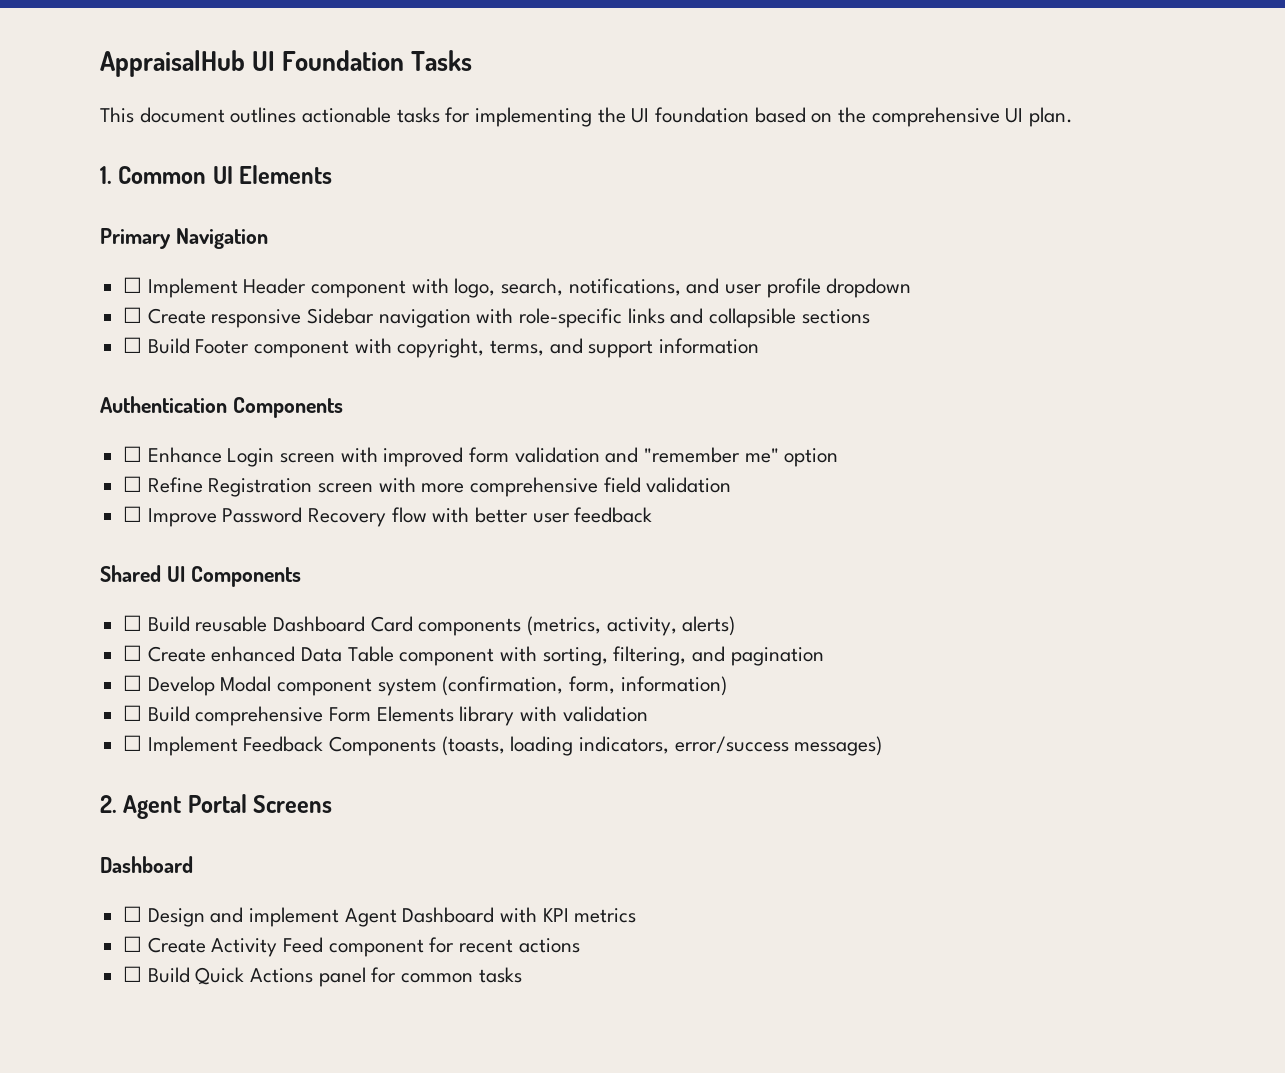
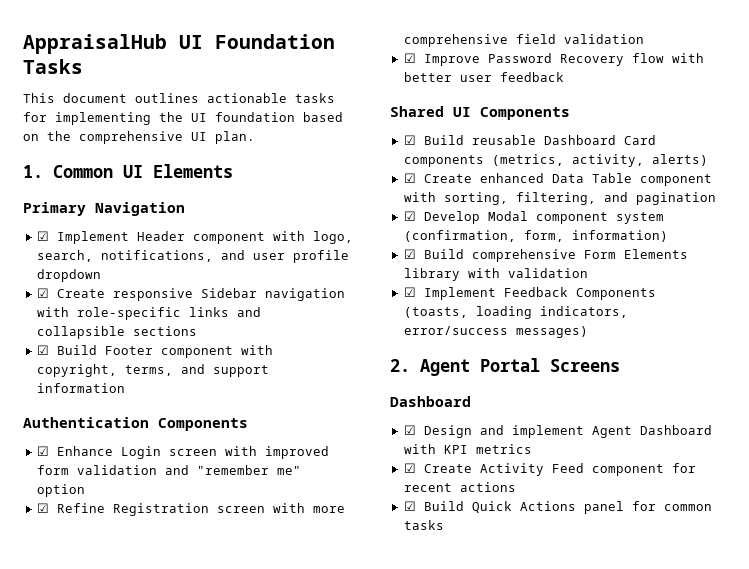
[123,277,143,293] ☐ -> [36,231,49,241] ☑
[123,307,143,323] ☐ -> [36,288,49,298] ☑
[123,337,143,353] ☐ -> [36,345,49,355] ☑
[123,446,143,462] ☐ -> [36,446,49,456] ☑
[123,476,143,492] ☐ -> [36,503,49,513] ☑
[123,506,143,522] ☐ -> [403,53,416,63] ☑
[123,615,143,631] ☐ -> [403,135,416,145] ☑
[123,645,143,661] ☐ -> [403,173,416,183] ☑
[123,675,143,691] ☐ -> [403,211,416,221] ☑
[123,705,143,721] ☐ -> [403,249,416,259] ☑
[123,735,143,751] ☐ -> [403,287,416,297] ☑
[123,906,143,922] ☐ -> [403,425,416,435] ☑
[123,936,143,952] ☐ -> [403,463,416,473] ☑
[123,966,143,982] ☐ -> [403,501,416,511] ☑

